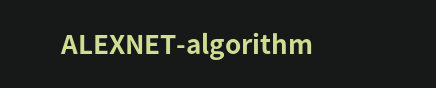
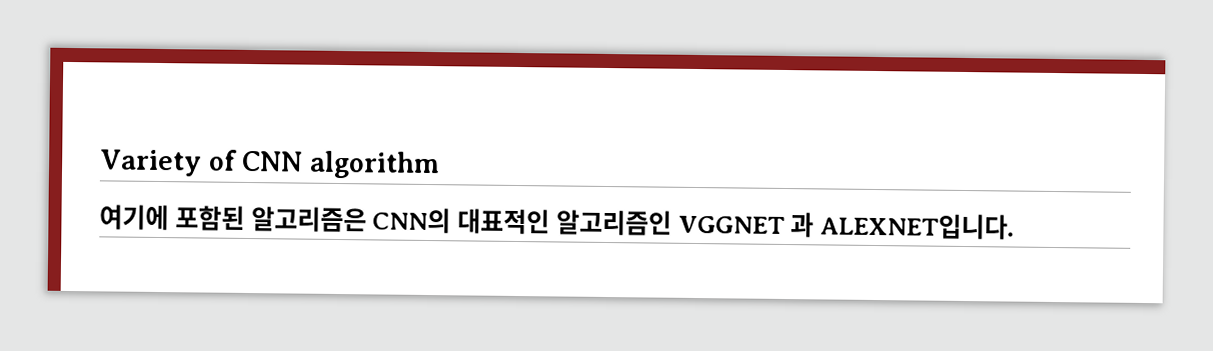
[60,32,313,60] ALEXNET-algorithm -> [99,149,440,180] [99,204,1014,240] Variety of CNN algorithm // 여기에 포함된 알고리즘은 CNN의 대표적인 알고리즘인 VGGNET 과 ALEXNET입니다.

